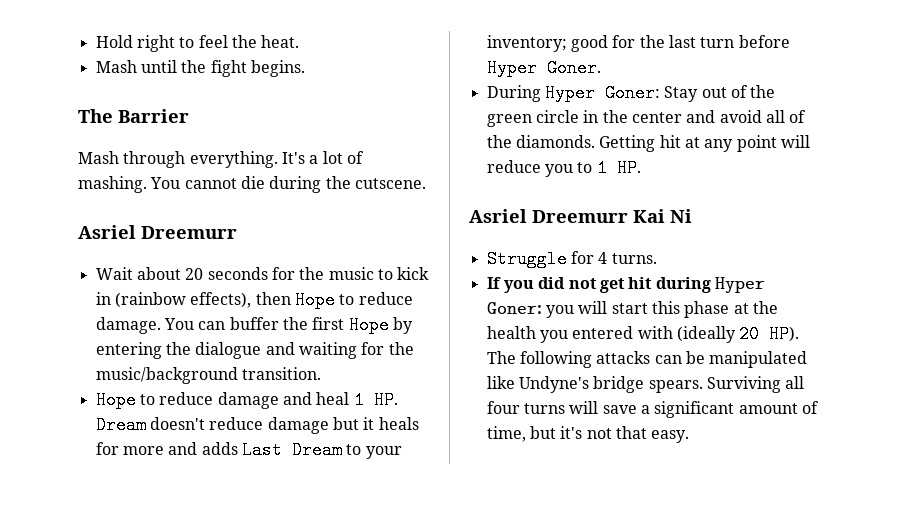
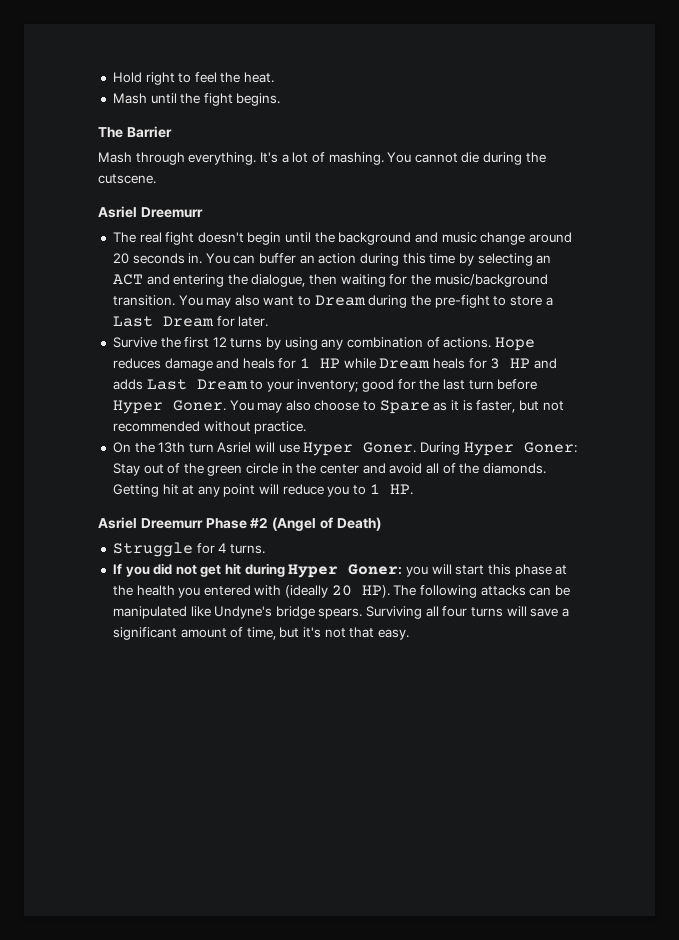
[95,267,430,280] [95,291,413,309] [95,316,413,334] [95,342,295,359] Wait about 20 seconds for the music to kick in (rainbow effects), then Hope to reduce damage. You can buffer the first Hope by entering the dialogue and -> [112,232,572,245] [112,253,552,266] [112,274,338,287] The real fight doesn't begin until the background and music change around 20 seconds in. You can buffer an action during this time by selecting an ACT and entering the dialogue, then
[95,391,398,409] [95,416,419,434] [95,442,164,455] // Hope to reduce damage and heal 1 HP. Dream doesn't reduce damage but it heals for more -> [178,295,553,308] [112,316,269,327] [112,337,535,351] [112,358,531,371] You may also want to Dream during the pre-fight to store a Last Dream for later. // Survive the first 12 turns by using any combination of actions. Hope reduces damage and heals for 1 HP while Dream heals for 3 HP
(601, 68) // -> [229,400,564,414] [112,421,307,434] [112,442,417,456] You may also choose to Spare as it is faster, but not recommended without practice. // On the 13th turn Asriel will use Hyper Goner.
[633,209,692,223] Kai Ni -> [205,517,381,531] Phase #2 (Angel of Death)

